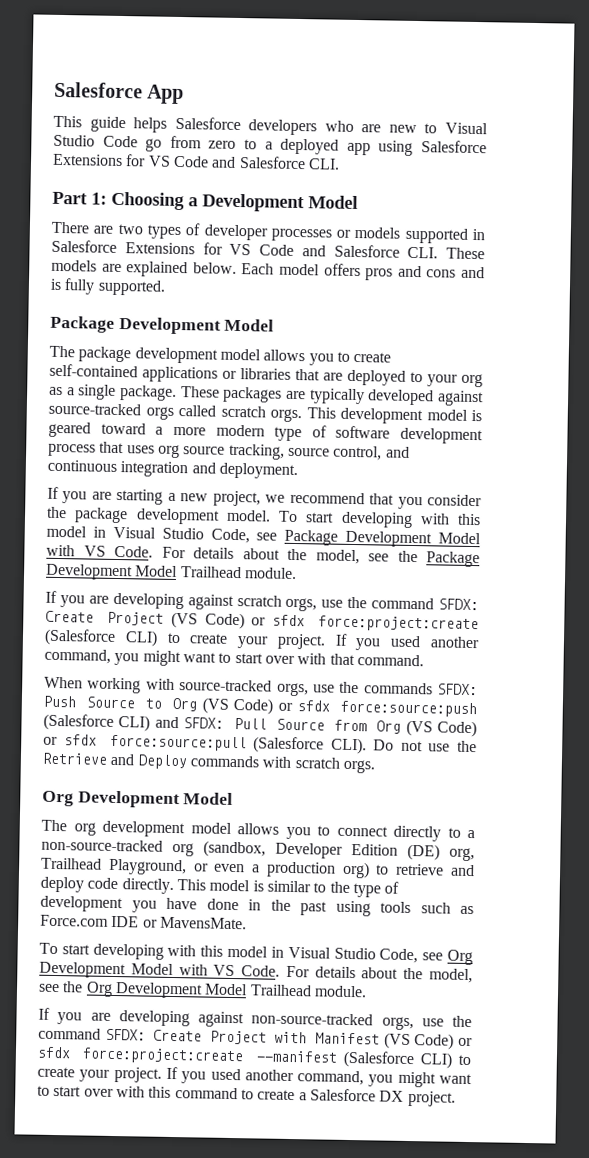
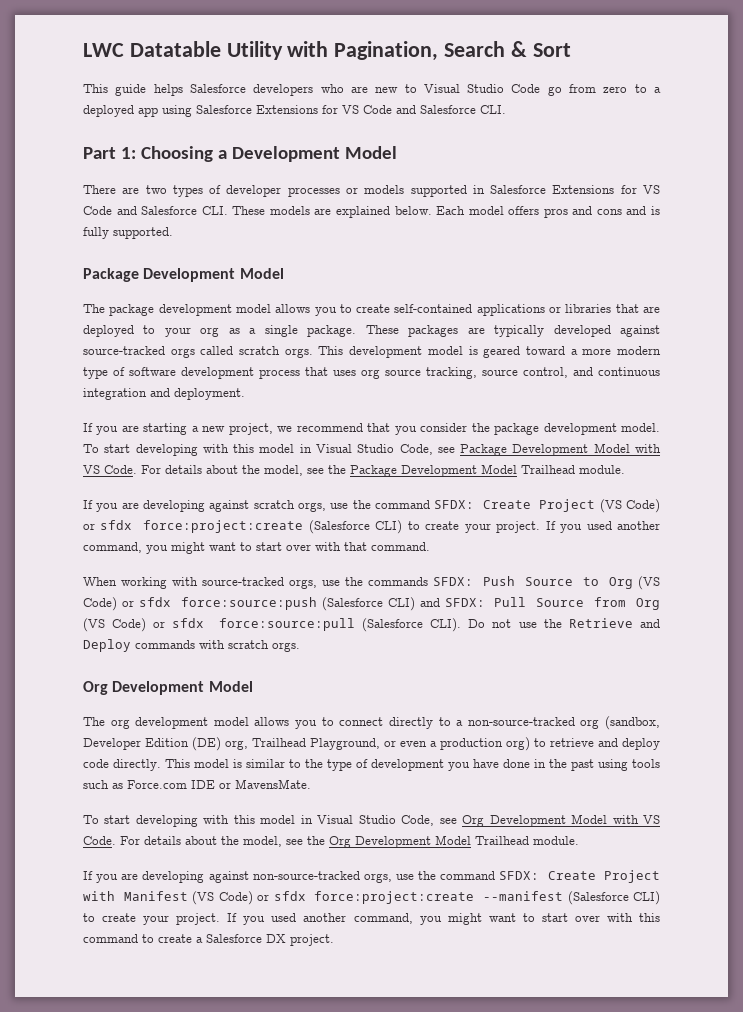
[54,81,185,105] Salesforce App -> [83,41,571,61] LWC Datatable Utility with Pagination, Search & Sort

